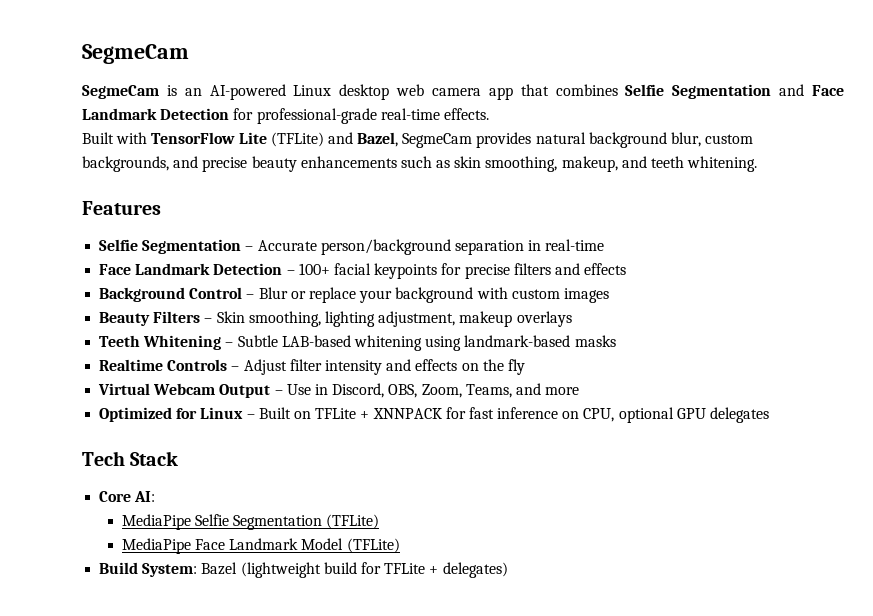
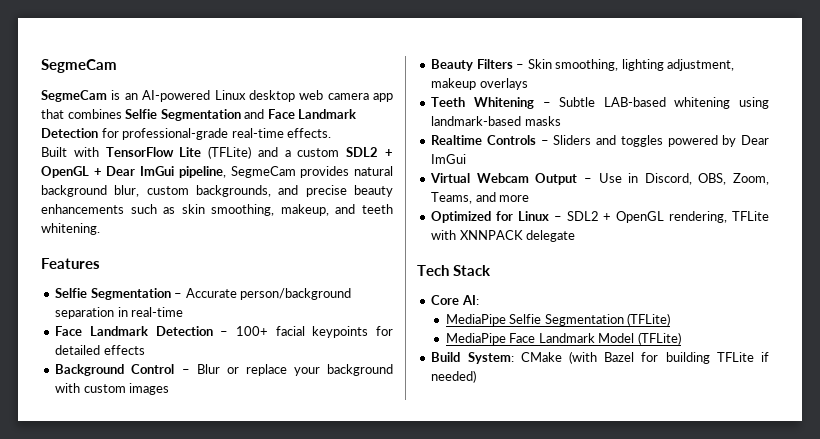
[357,132,399,147] Bazel, -> [284,147,393,157] [41,166,226,178] a custom SDL2 + OpenGL + Dear ImGui pipeline,
[464,263,580,279] precise filters and -> [55,345,101,355] detailed
[243,359,525,375] Adjust filter intensity and effects on the fly -> [553,135,769,147] [431,154,467,164] Sliders and toggles powered by Dear ImGui
[258,407,770,423] Built on TFLite + XNNPACK for fast inference on CPU, optional GPU delegates -> [566,211,769,223] [431,230,576,242] SDL2 + OpenGL rendering, TFLite with XNNPACK delegate
[201,562,508,578] Bazel (lightweight build for TFLite + delegates) -> [520,351,769,364] [431,370,477,383] CMake (with Bazel for building TFLite if needed)

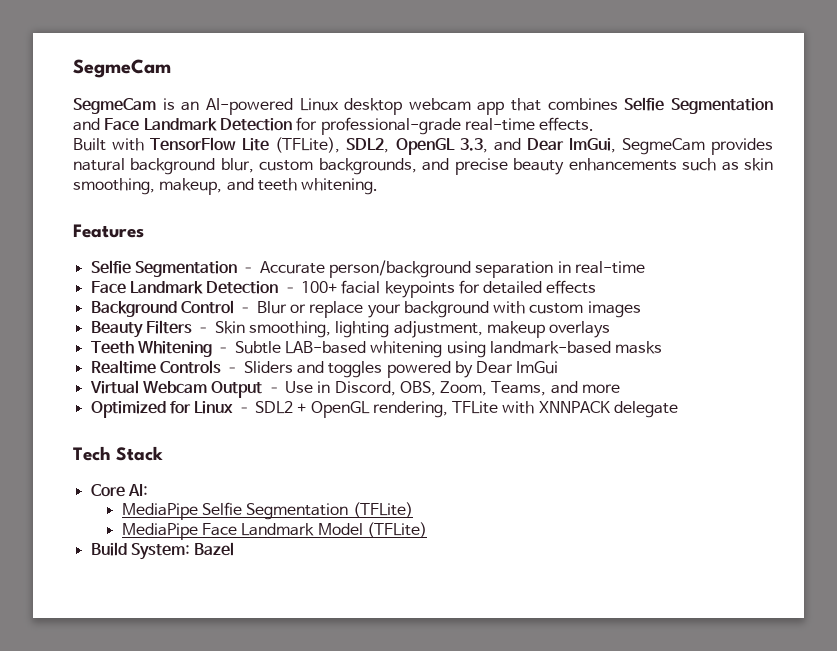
[299,90,369,100] web camera -> [408,98,471,111] webcam
[208,146,393,159] [41,166,226,178] (TFLite) and a custom SDL2 + OpenGL + Dear ImGui pipeline, -> [275,137,616,155] (TFLite), SDL2, OpenGL 3.3, and Dear ImGui,
[520,351,769,364] [431,370,477,383] CMake (with Bazel for building TFLite if needed) -> [194,542,235,556] Bazel

